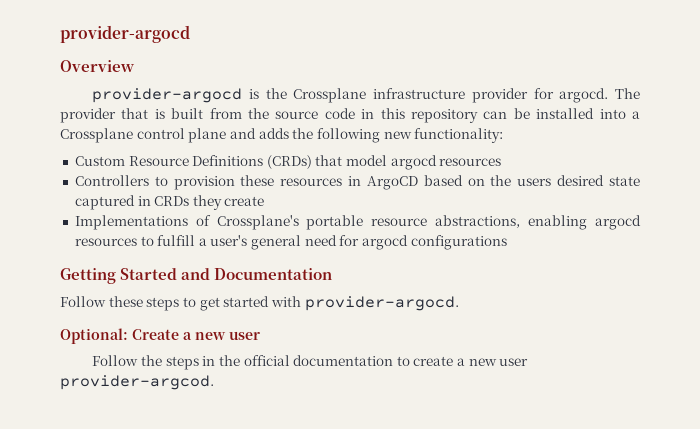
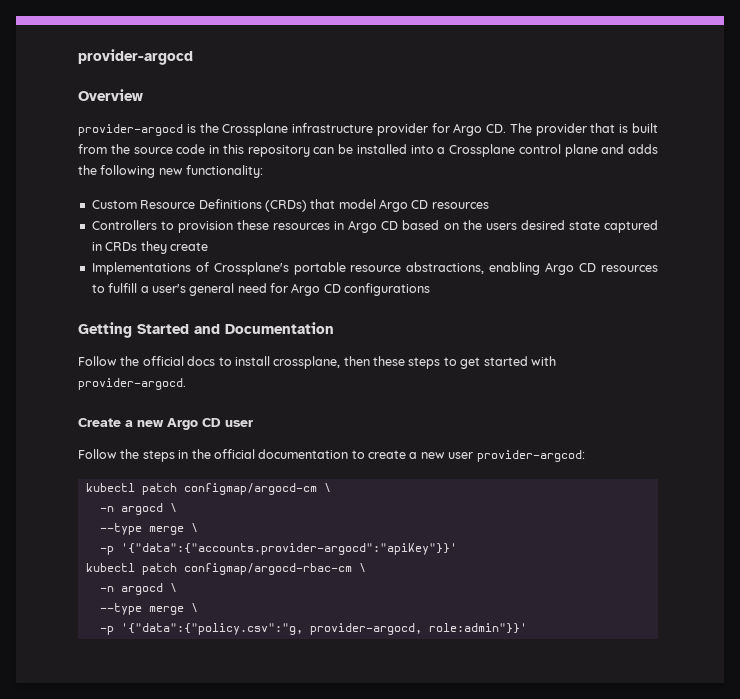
[559,88,609,103] argocd. -> [453,123,507,136] Argo CD.
[390,155,437,170] argocd -> [379,199,429,212] Argo CD
[366,176,418,190] ArgoCD -> [348,220,399,233] Argo CD
[595,215,641,230] argocd -> [545,262,597,275] Argo CD
[362,235,409,250] argocd -> [291,283,341,296] Argo CD
(106, 301) none -> [120,356,370,369] the official docs to install crossplane, then
[60,328,128,344] Optional: -> (186, 384) none
(226, 336) none -> [167,418,221,430] Argo CD
[60,375,214,390] provider-argcod. -> [476,450,585,462] [85,483,331,495] [99,503,177,515] [99,523,198,535] [99,543,457,555] [85,563,366,575] [99,583,177,595] [99,603,198,615] [99,623,527,635] provider-argcod: // kubectl patch configmap/argocd-cm \ // -n argocd \ // --type merge \ // -p '{"data":{"accounts.provider-argocd":"apiKey"}}' // kubectl patch configmap/argocd-rbac-cm \ // -n argocd \ // --type merge \ // -p '{"data":{"policy.csv":"g, provider-argocd, role:admin"}}'

